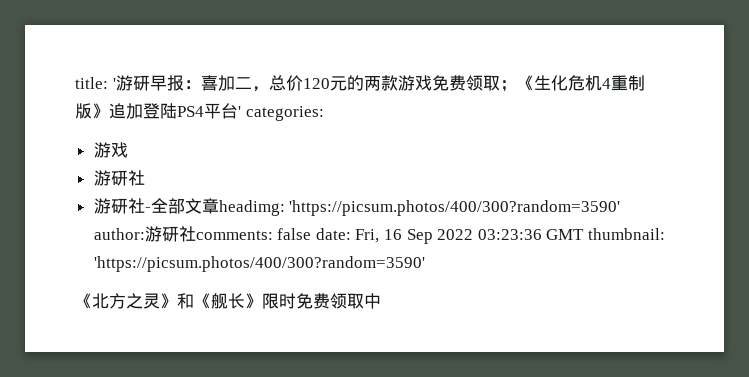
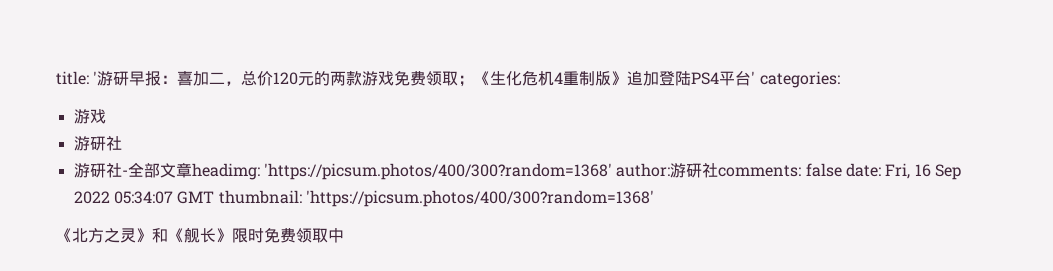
[289,200,621,216] 'https://picsum.photos/400/300?random=3590' -> [263,163,612,180] 'https://picsum.photos/400/300?random=1368'
[477,229,542,240] 03:23:36 -> [113,191,173,204] 05:34:07
[93,256,425,272] 'https://picsum.photos/400/300?random=3590' -> [305,190,654,207] 'https://picsum.photos/400/300?random=1368'

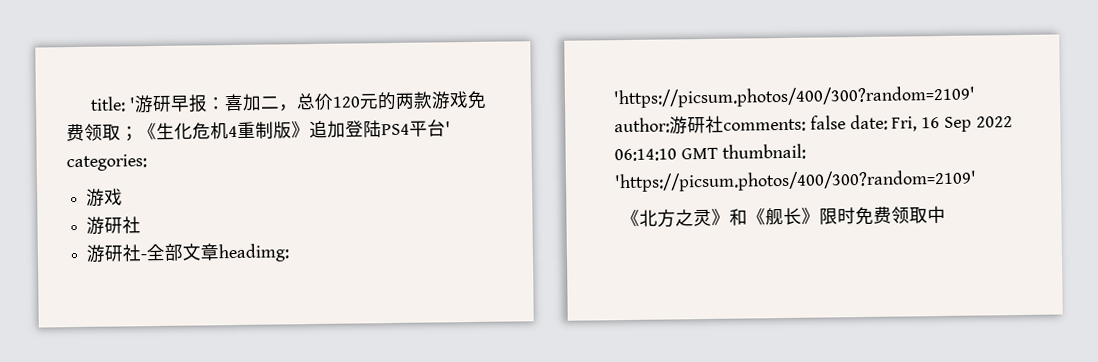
[263,163,612,180] 'https://picsum.photos/400/300?random=1368' -> [613,85,977,109] 'https://picsum.photos/400/300?random=2109'
[113,191,173,204] 05:34:07 -> [614,148,678,162] 06:14:10
[305,190,654,207] 'https://picsum.photos/400/300?random=1368' -> [614,169,978,193] 'https://picsum.photos/400/300?random=2109'

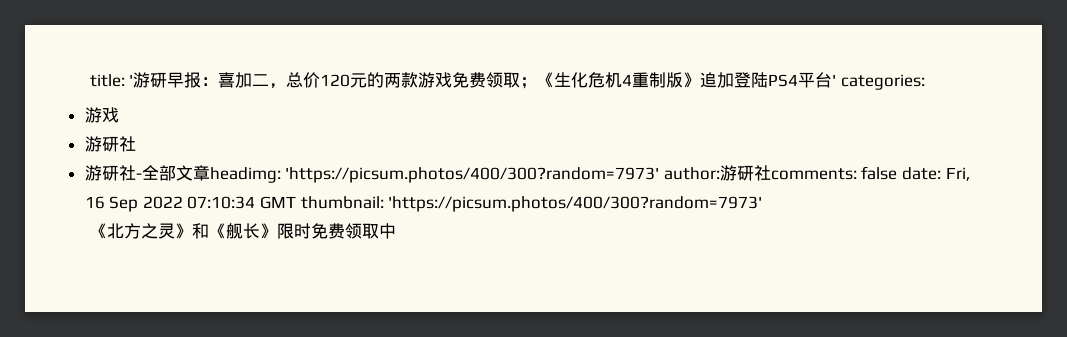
[613,85,977,109] 'https://picsum.photos/400/300?random=2109' -> [285,167,660,183] 'https://picsum.photos/400/300?random=7973'
[614,148,678,162] 06:14:10 -> [187,196,256,209] 07:10:34
[614,169,978,193] 'https://picsum.photos/400/300?random=2109' -> [388,196,763,212] 'https://picsum.photos/400/300?random=7973'

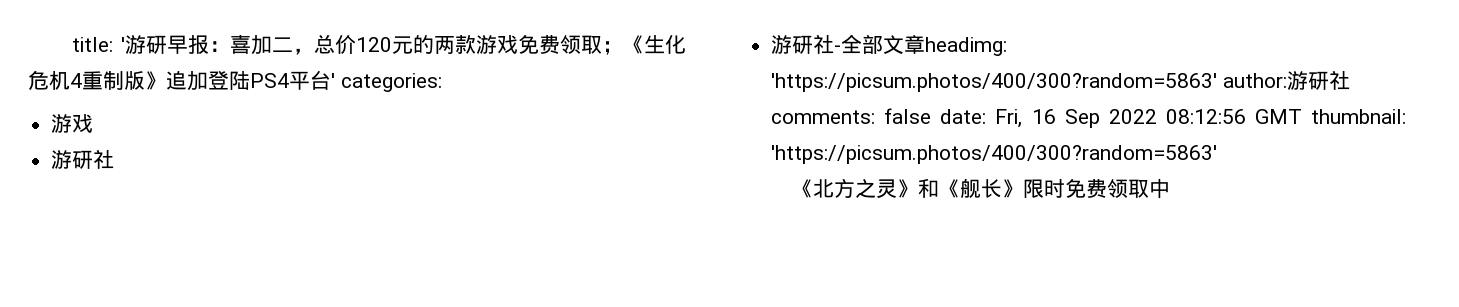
[285,167,660,183] 'https://picsum.photos/400/300?random=7973' -> [771,73,1218,92] 'https://picsum.photos/400/300?random=5863'
[187,196,256,209] 07:10:34 -> [1165,109,1246,124] 08:12:56
[388,196,763,212] 'https://picsum.photos/400/300?random=7973' -> [771,145,1218,164] 'https://picsum.photos/400/300?random=5863'

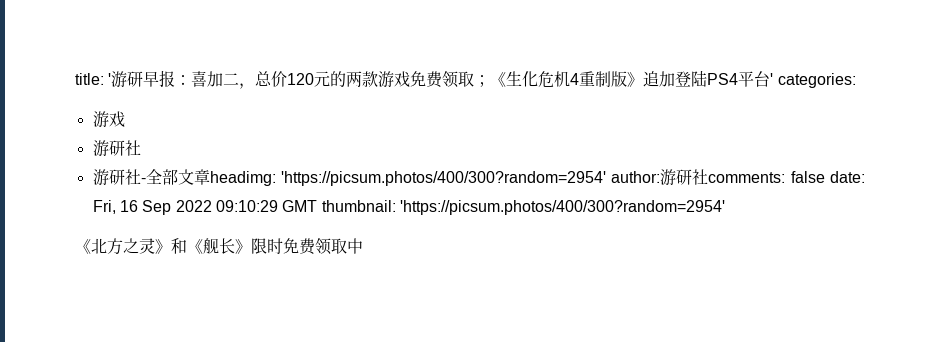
[771,73,1218,92] 'https://picsum.photos/400/300?random=5863' -> [280,171,606,186] 'https://picsum.photos/400/300?random=2954'
[1165,109,1246,124] 08:12:56 -> [215,200,278,212] 09:10:29
[771,145,1218,164] 'https://picsum.photos/400/300?random=5863' -> [399,200,725,215] 'https://picsum.photos/400/300?random=2954'

